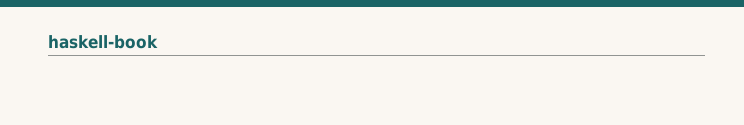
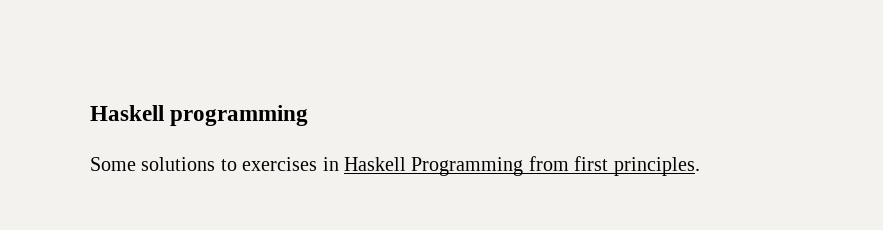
[48,35,158,49] haskell-book -> [90,105,309,126] [90,156,700,176] Haskell programming // Some solutions to exercises in Haskell Programming from first principles.

